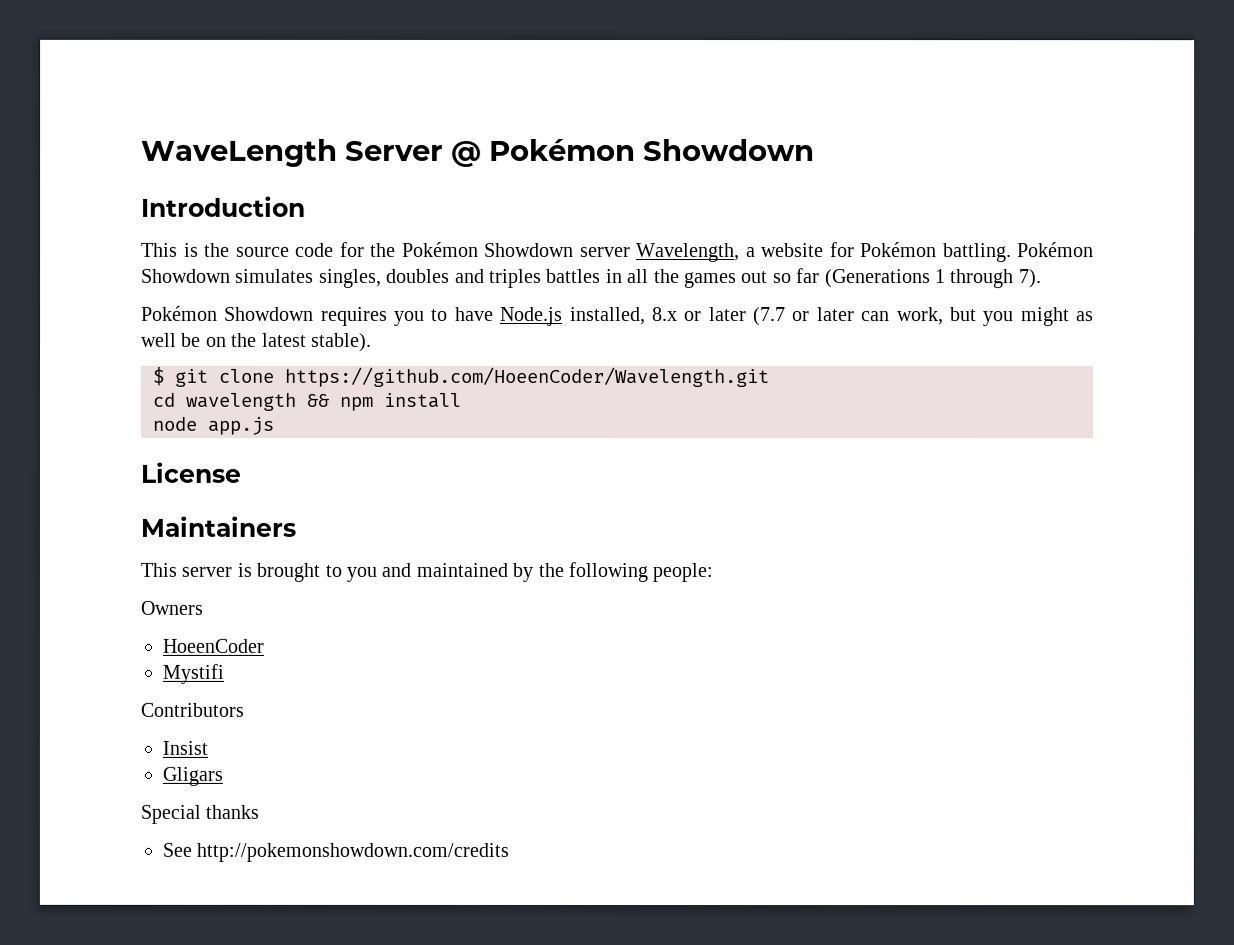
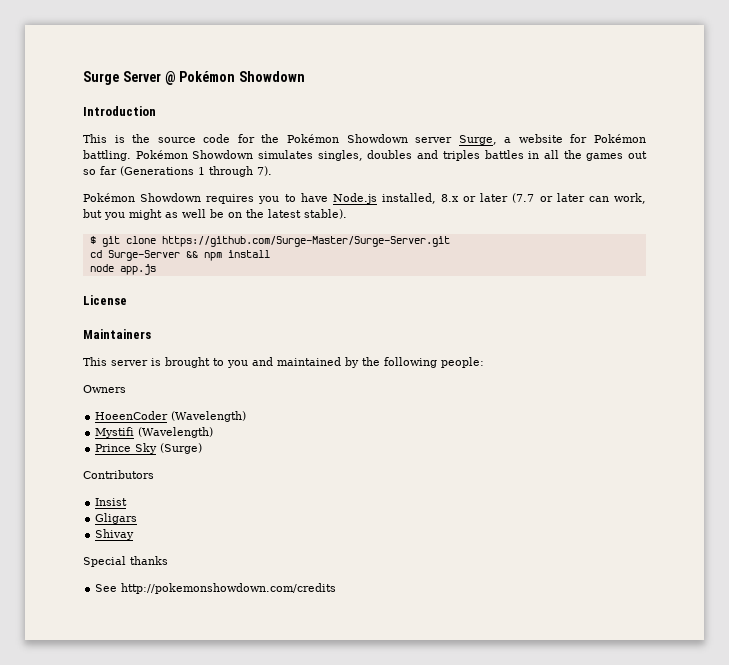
[141,138,338,167] WaveLength -> [83,71,119,85] Surge
[636,243,740,263] Wavelength, -> [458,135,497,145] Surge,
[285,366,770,388] https://github.com/HoeenCoder/Wavelength.git -> [161,236,450,247] https://github.com/Surge-Master/Surge-Server.git
[186,392,297,411] wavelength -> [107,250,180,261] Surge-Server
(264, 645) none -> [171,411,247,422] (Wavelength)
(224, 673) none -> [138,427,214,438] [95,443,203,454] (Wavelength) // Prince Sky (Surge)
(223, 776) none -> [95,529,135,540] // Shivay

